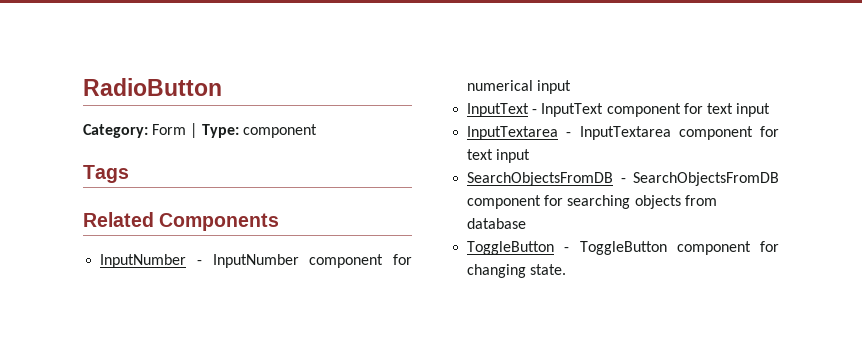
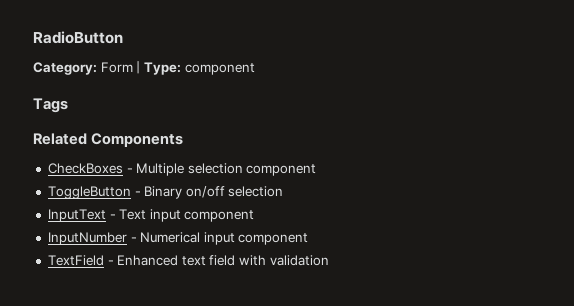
[100,254,412,268] [467,80,572,94] InputNumber - InputNumber component for numerical input -> [47,163,317,176] [47,186,284,199] CheckBoxes - Multiple selection component // ToggleButton - Binary on/off selection
[541,103,771,117] [467,126,779,140] [467,149,531,163] [467,172,779,186] [467,195,717,209] [467,218,527,229] [467,241,779,255] [467,264,567,278] InputText component for text input // InputTextarea - InputTextarea component for text input // SearchObjectsFromDB - SearchObjectsFromDB component for searching objects from database // ToggleButton - ToggleButton component for changing state. -> [119,209,255,222] [47,232,309,245] [47,255,329,266] Text input component // InputNumber - Numerical input component // TextField - Enhanced text field with validation

